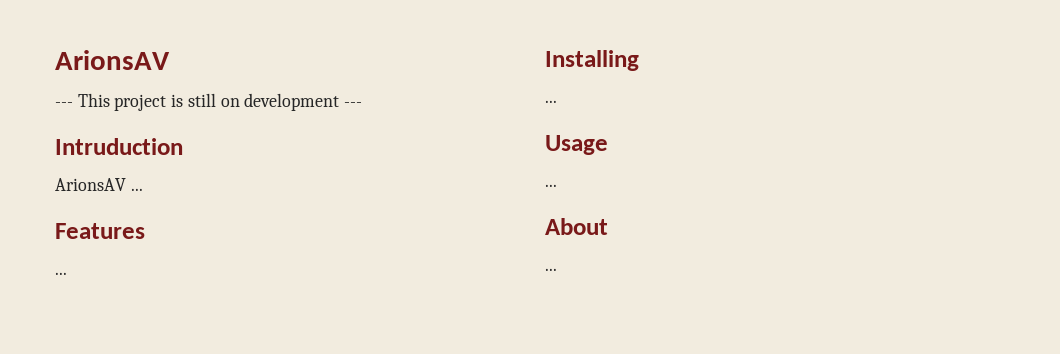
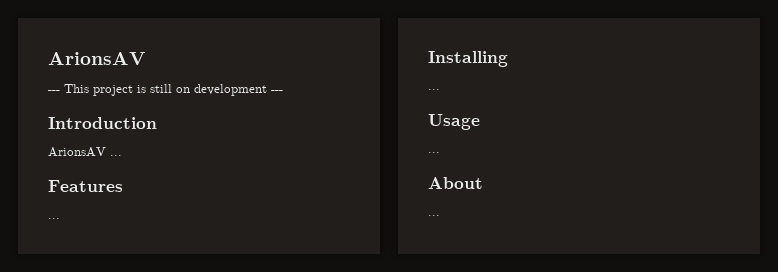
[55,138,183,155] Intruduction -> [48,117,157,129] Introduction

